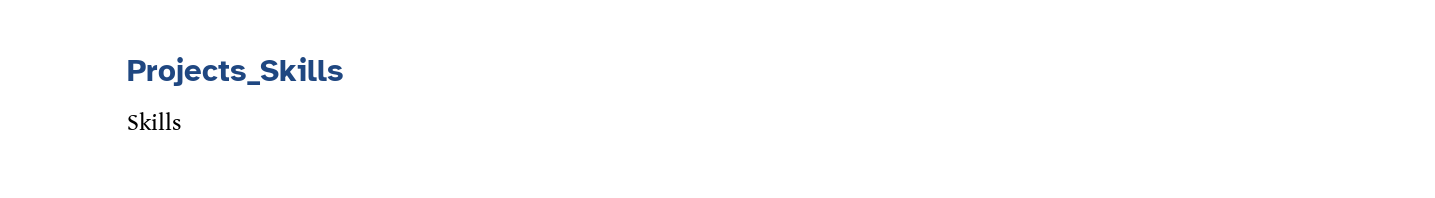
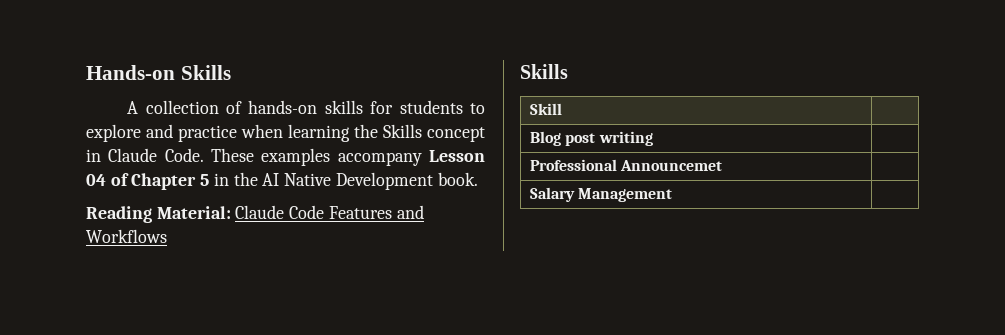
[127,57,344,86] [127,112,182,130] Projects_Skills // Skills -> [86,65,231,80] [127,100,486,114] [86,124,485,142] [86,148,485,166] [86,172,478,190] [86,205,424,223] [86,229,167,243] [520,64,568,79] [529,103,562,115] [529,131,653,146] [529,159,723,171] [529,187,673,202] Hands-on Skills // A collection of hands-on skills for students to explore and practice when learning the Skills concept in Claude Code. These examples accompany Lesson 04 of Chapter 5 in the AI Native Development book. // Reading Material: Claude Code Features and Workflows // Skills // Skill | // Blog post writing | // Professional Announcemet | // Salary Management |

